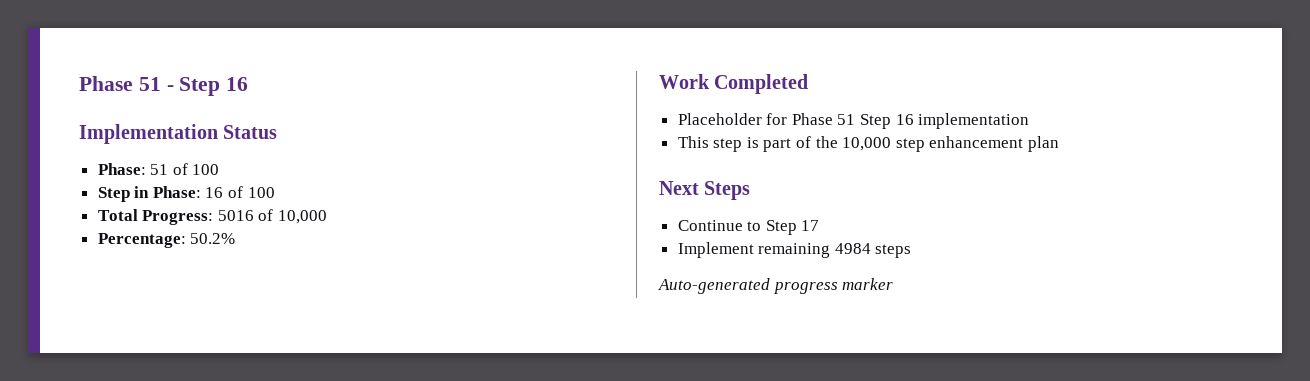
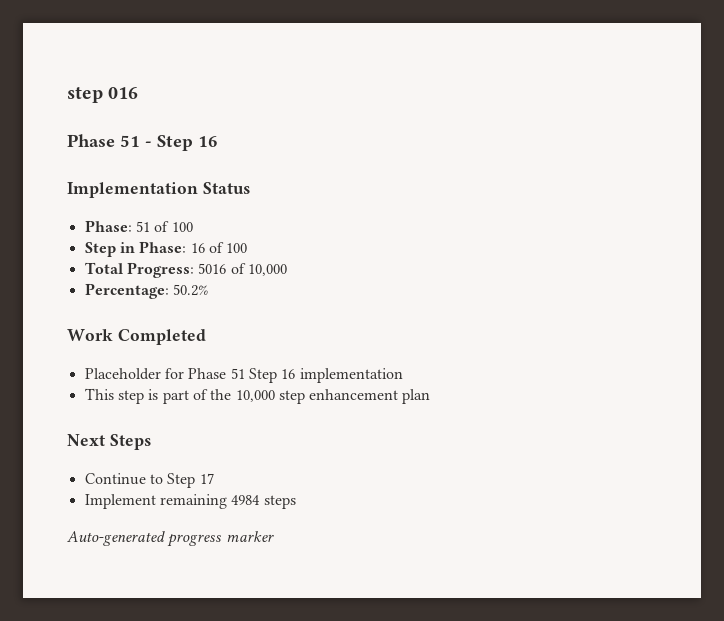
(79, 83) none -> [67,86,139,103] step 016 //

